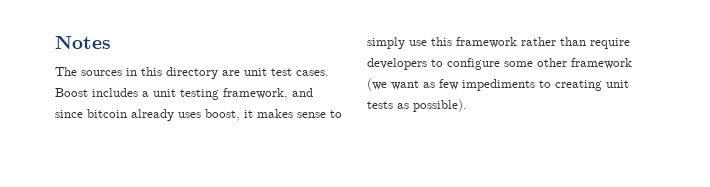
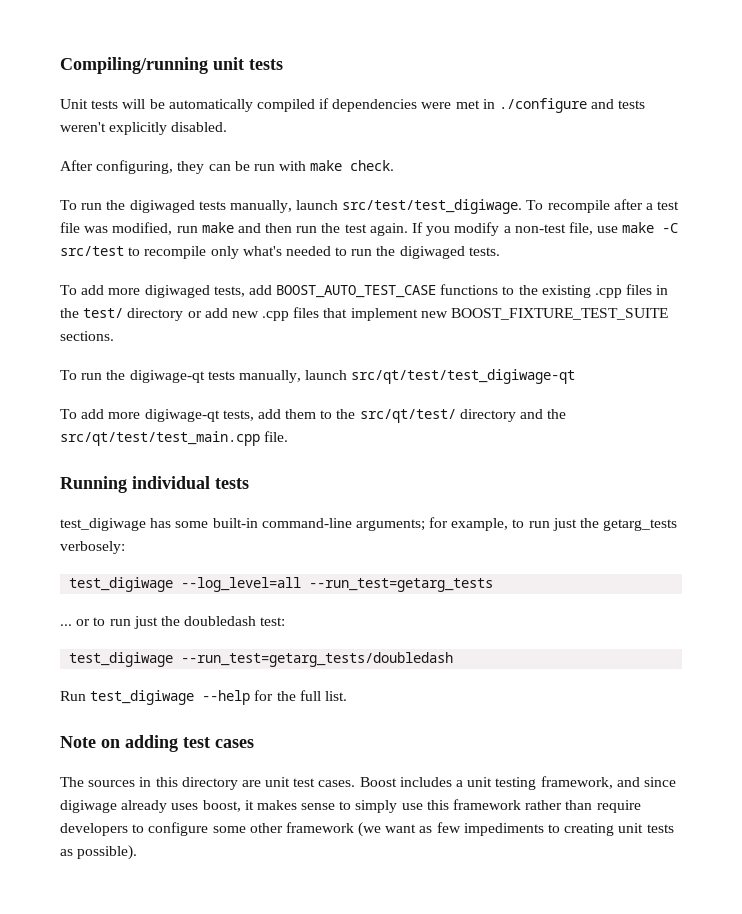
[55,36,111,49] Notes -> [60,57,283,74] [60,98,646,113] [60,122,228,135] [60,160,395,174] [60,199,680,214] [60,222,679,236] [60,246,500,259] [60,284,669,298] [60,307,669,321] [60,331,114,341] [60,369,576,384] [60,409,567,423] [60,431,289,446] [60,476,249,493] [60,517,678,531] [60,541,125,554] [69,577,494,592] [60,616,286,629] [69,652,454,667] [60,690,347,705] [60,735,254,752] Compiling/running unit tests // Unit tests will be automatically compiled if dependencies were met in ./configure and tests weren't explicitly disabled. // After configuring, they can be run with make check. // To run the digiwaged tests manually, launch src/test/test_digiwage. To recompile after a test file was modified, run make and then run the test again. If you modify a non-test file, use make -C src/test to recompile only what's needed to run the digiwaged tests. // To add more digiwaged tests, add BOOST_AUTO_TEST_CASE functions to the existing .cpp files in the test/ directory or add new .cpp files that implement new BOOST_FIXTURE_TEST_SUITE sections. // To run the digiwage-qt tests manually, launch src/qt/test/test_digiwage-qt // To add more digiwage-qt tests, add them to the src/qt/test/ directory and the src/qt/test/test_main.cpp file. // Running individual tests // test_digiwage has some built-in command-line arguments; for example, to run just the getarg_tests verbosely: // test_digiwage --log_level=all --run_test=getarg_tests // ... or to run just the doubledash test: // test_digiwage --run_test=getarg_tests/doubledash // Run test_digiwage --help for the full list. // Note on adding test cases
[87,109,127,118] bitcoin -> [60,800,117,813] digiwage

